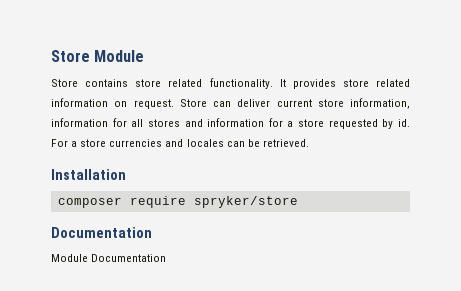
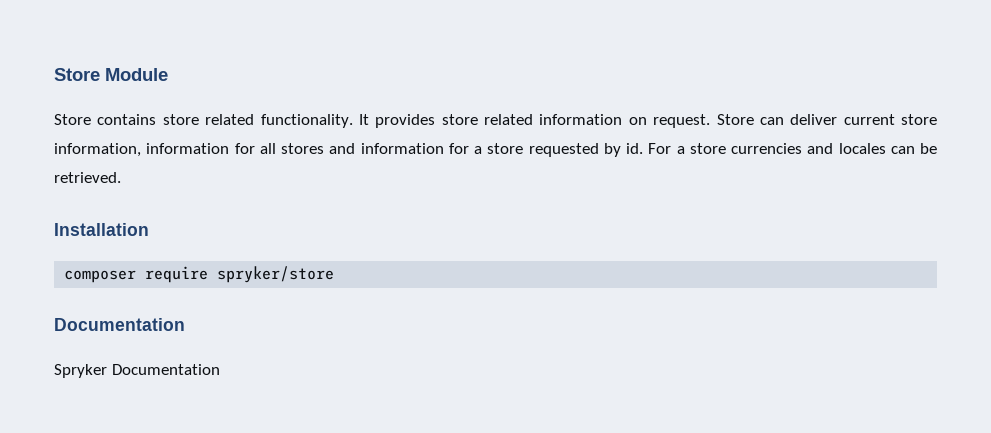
[51,254,88,262] Module -> [54,364,107,378] Spryker

